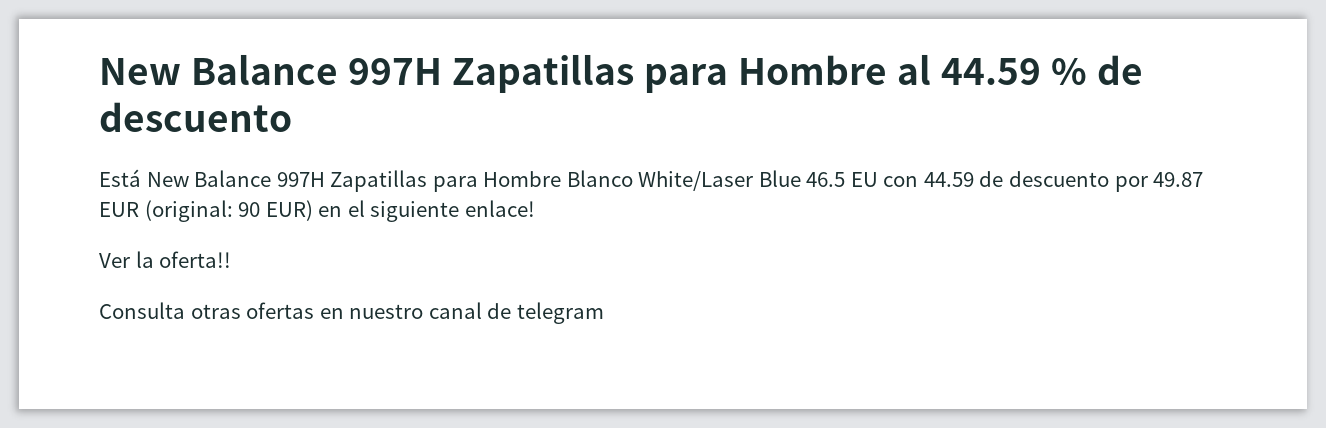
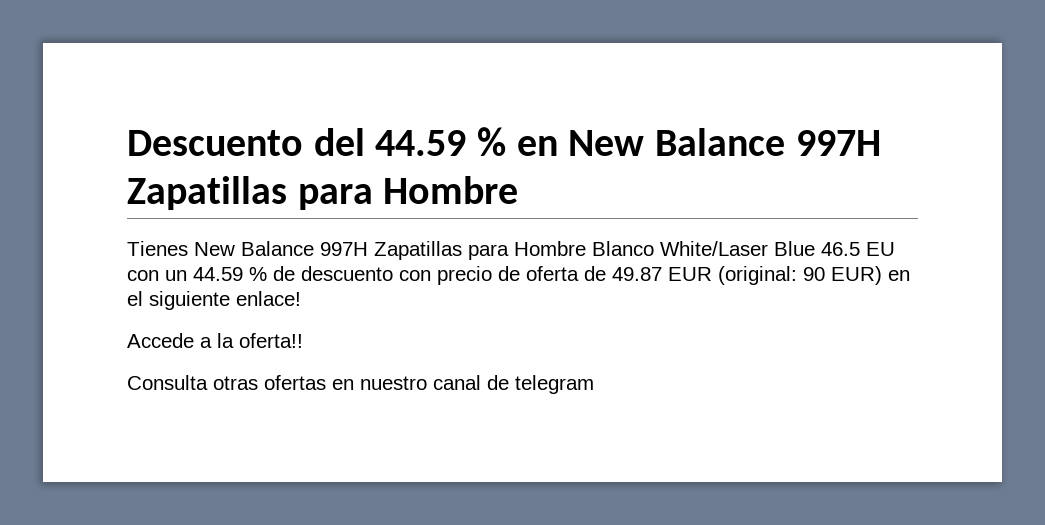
[99,54,1143,93] [99,102,292,132] [99,169,141,187] New Balance 997H Zapatillas para Hombre al 44.59 % de descuento // Está -> [127,127,881,156] [127,176,519,210] [127,241,188,256] Descuento del 44.59 % en New Balance 997H Zapatillas para Hombre // Tienes
[923,171,1148,192] 44.59 de descuento por -> [165,266,606,285] un 44.59 % de descuento con precio de oferta de
[99,253,130,268] Ver -> [127,333,212,348] Accede a

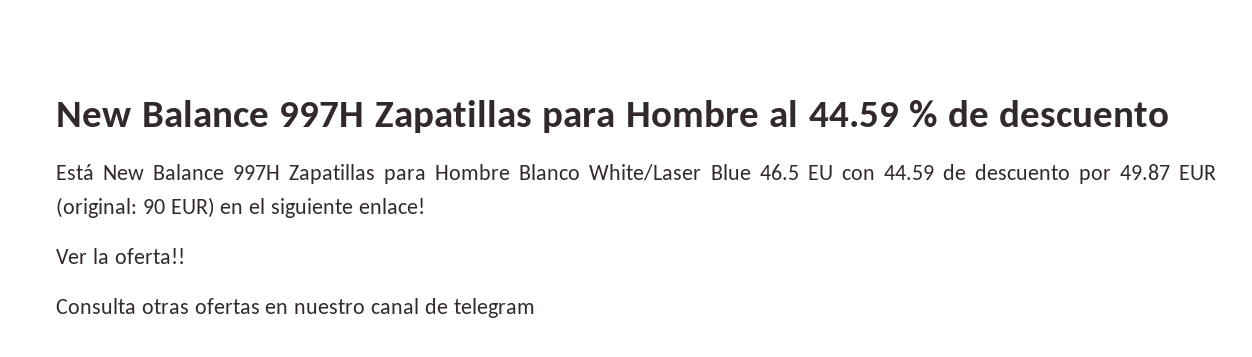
[127,127,881,156] [127,176,519,210] [127,241,188,256] Descuento del 44.59 % en New Balance 997H Zapatillas para Hombre // Tienes -> [56,100,1170,133] [56,164,94,180] New Balance 997H Zapatillas para Hombre al 44.59 % de descuento // Está
[165,266,606,285] un 44.59 % de descuento con precio de oferta de -> [883,164,1111,184] 44.59 de descuento por
[127,333,212,348] Accede a -> [56,249,87,264] Ver

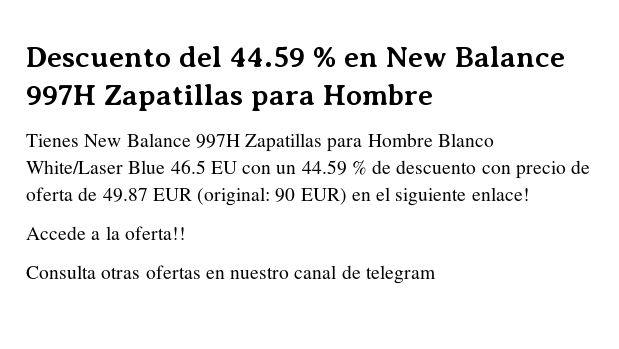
[56,100,1170,133] [56,164,94,180] New Balance 997H Zapatillas para Hombre al 44.59 % de descuento // Está -> [26,46,565,67] [26,84,433,111] [26,134,79,147] Descuento del 44.59 % en New Balance 997H Zapatillas para Hombre // Tienes
[883,164,1111,184] 44.59 de descuento por -> [276,160,591,179] [26,187,98,201] un 44.59 % de descuento con precio de oferta de
[56,249,87,264] Ver -> [26,226,101,240] Accede a

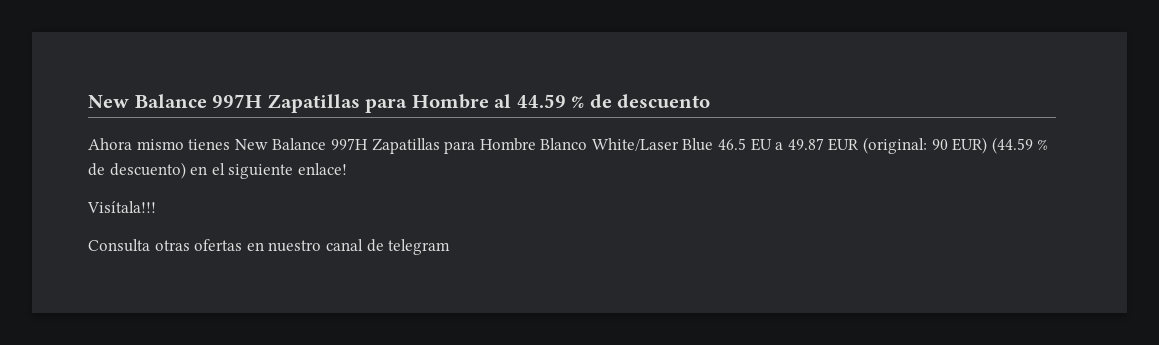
[26,46,565,67] [26,84,433,111] [26,134,79,147] Descuento del 44.59 % en New Balance 997H Zapatillas para Hombre // Tienes -> [88,94,711,113] [88,138,231,150] New Balance 997H Zapatillas para Hombre al 44.59 % de descuento // Ahora mismo tienes
[242,160,591,179] [26,187,98,201] con un 44.59 % de descuento con precio de oferta de -> [775,142,784,150] a
(347, 196) none -> [991,137,1049,154] [88,162,186,179] (44.59 % de descuento)
[26,226,186,240] Accede a la oferta!! -> [87,201,156,213] Visítala!!!

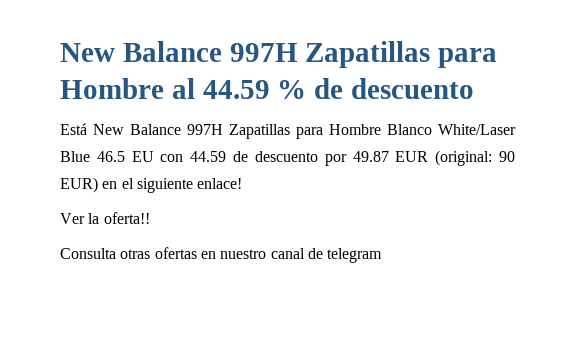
[88,138,231,150] Ahora mismo tienes -> [60,123,87,135] Está
[775,142,784,150] a -> [160,151,347,166] con 44.59 de descuento por
[991,137,1049,154] [88,162,186,179] (44.59 % de descuento) -> (98, 185) none
[87,201,156,213] Visítala!!! -> [60,212,150,224] Ver la oferta!!

